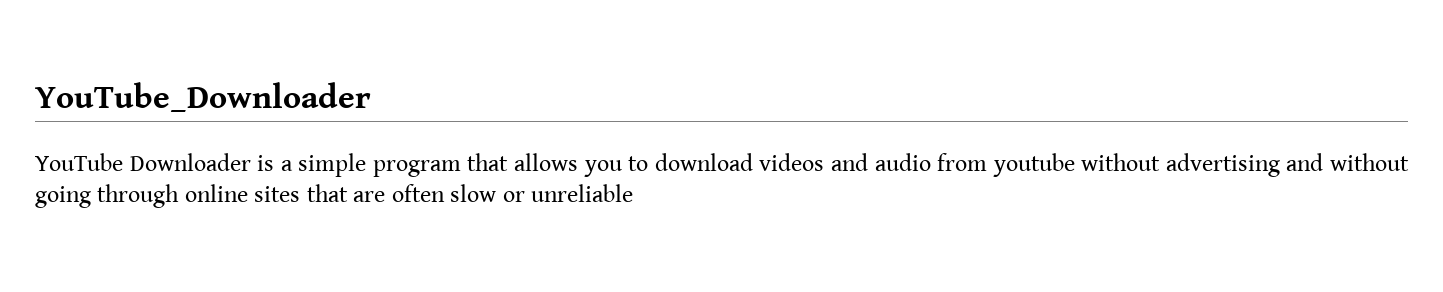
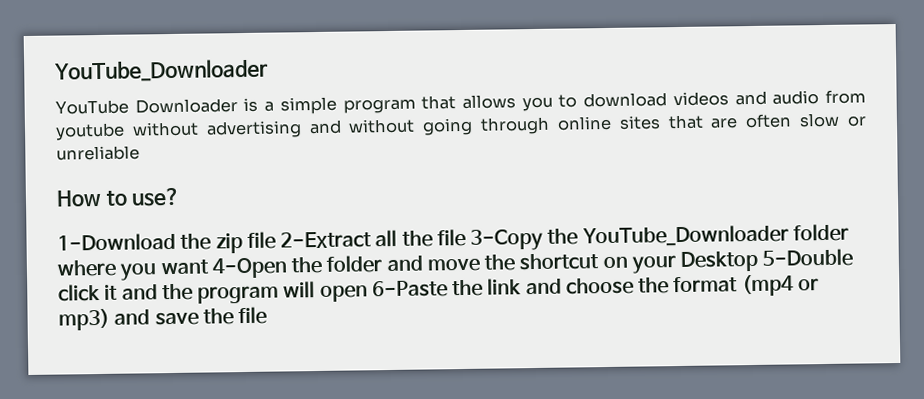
(634, 193) none -> [56,187,182,207] [57,223,849,254] [57,248,854,281] [58,274,819,304] [58,306,268,331] // How to use? // 1-Download the zip file 2-Extract all the file 3-Copy the YouTube_Downloader folder where you want 4-Open the folder and move the shortcut on your Desktop 5-Double click it and the program will open 6-Paste the link and choose the format (mp4 or mp3) and save the file

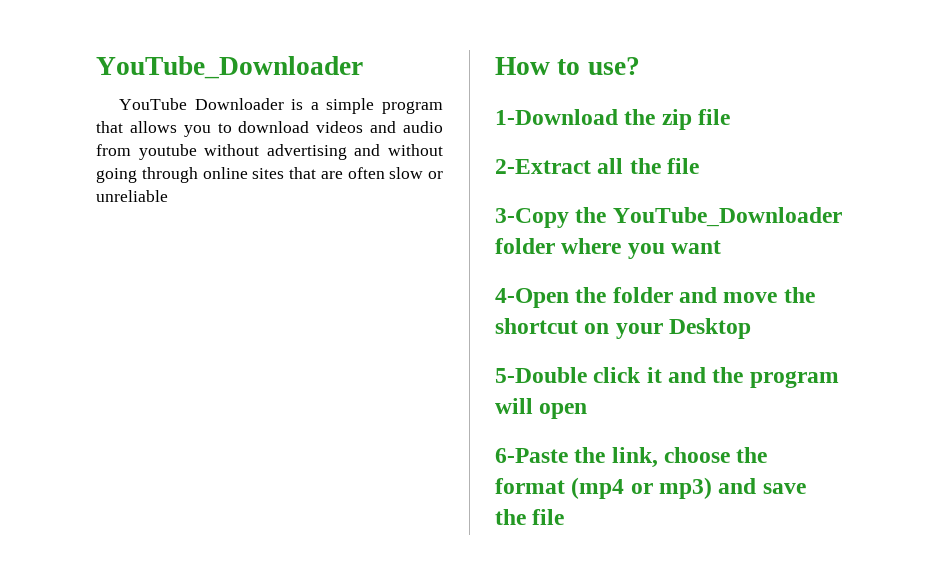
(276, 240) none -> (731, 117) //
(466, 237) none -> (700, 166) //
(209, 267) none -> (722, 247) //
(760, 261) none -> (752, 328) //
(368, 293) none -> (588, 411) //
[487,278,562,296] link and -> [611,447,658,468] link,

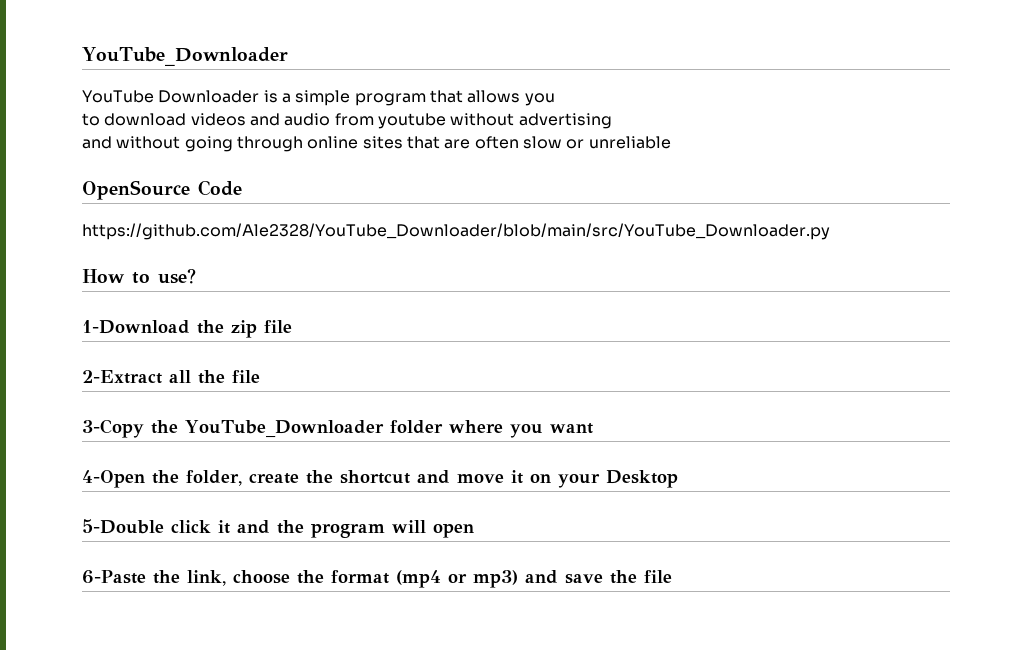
(211, 131) none -> (555, 99) //
(347, 152) none -> (612, 121) //
(168, 196) none -> [82,180,242,200] [82,223,830,240] // OpenSource Code // https://github.com/Ale2328/YouTube_Downloader/blob/main/src/YouTube_Downloader.py
[612,287,815,303] [495,318,578,334] folder and move the shortcut -> [186,470,523,486] folder, create the shortcut and move it

